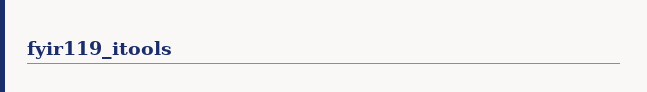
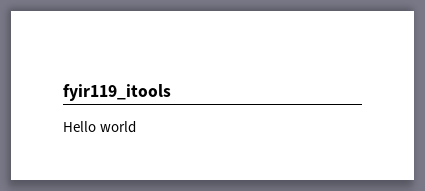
(172, 50) none -> [63,121,137,133] // Hello world

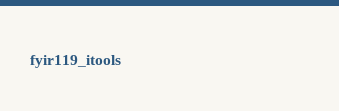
[63,121,137,133] // Hello world -> (121, 61) none

